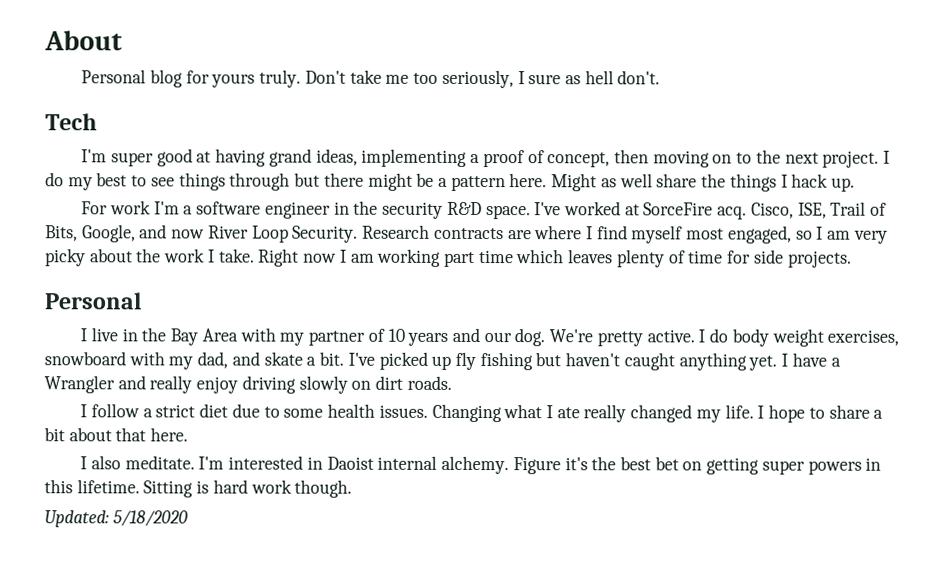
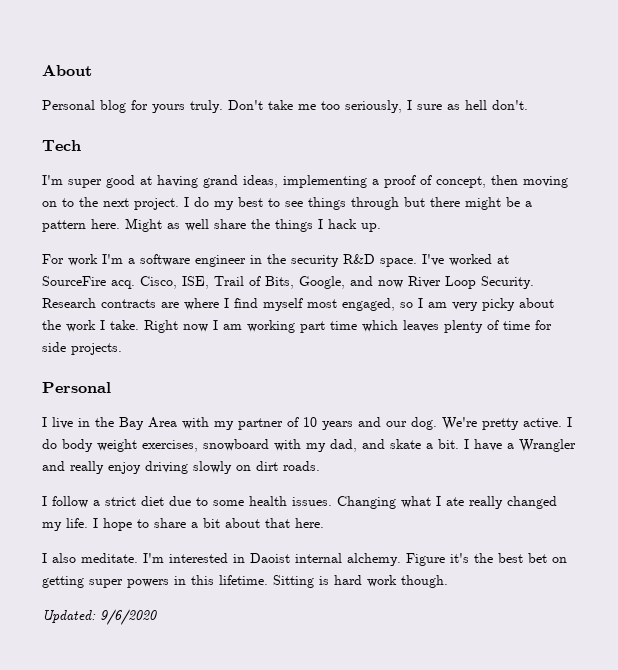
[643,202,714,216] SorceFire -> [42,276,106,286] SourceFire
[347,351,778,371] I've picked up fly fishing but haven't caught anything yet. -> (459, 444) none
[112,510,188,527] 5/18/2020 -> [100,609,157,625] 9/6/2020

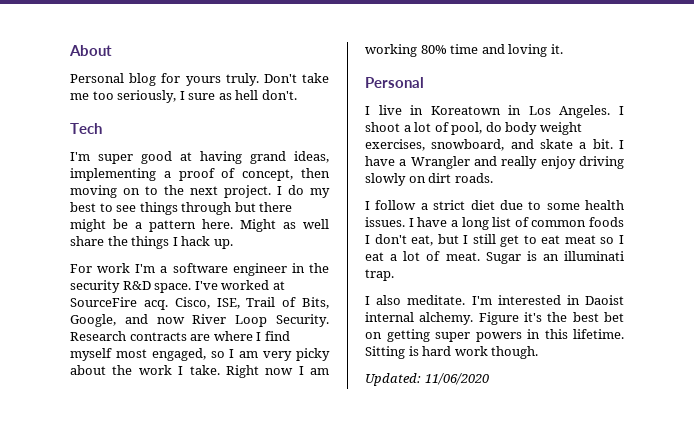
[300,320,552,333] [42,342,122,355] [42,382,111,393] [42,417,572,430] [42,439,357,452] part time which leaves plenty of time for side projects. // Personal // I live in the Bay Area with my partner of 10 years and our dog. We're pretty active. I do body weight exercises, snowboard with my dad, -> [420,44,563,57] [365,77,424,88] [365,105,624,118] [365,122,582,135] [365,139,505,151] 80% time and loving it. // Personal // I live in Koreatown in Los Angeles. I shoot a lot of pool, do body weight exercises, snowboard,
[337,496,557,509] [42,518,324,531] Changing what I ate really changed my life. I hope to share a bit about that here. -> [408,217,624,230] [365,234,624,247] [365,251,624,264] [365,269,394,281] I have a long list of common foods I don't eat, but I still get to eat meat so I eat a lot of meat. Sugar is an illuminati trap.
[100,609,157,625] 9/6/2020 -> [424,373,489,385] 11/06/2020

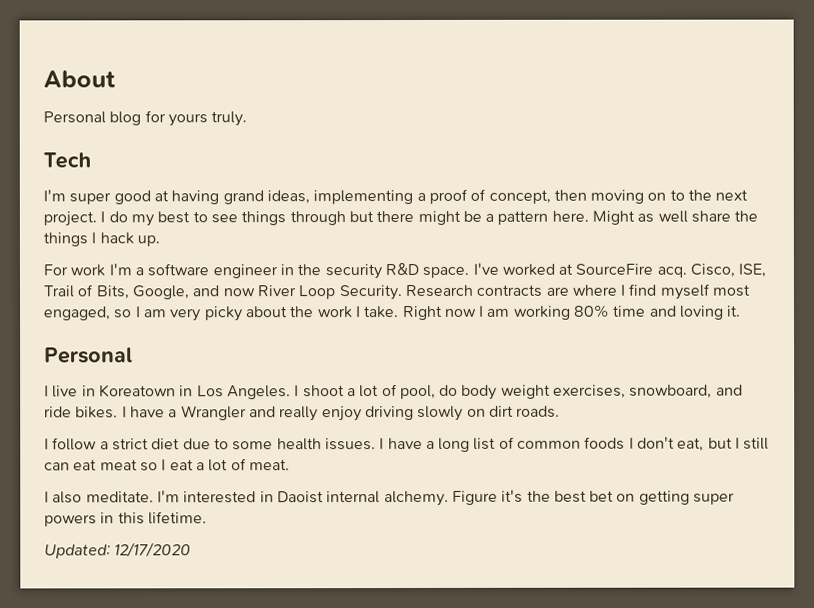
[263,73,329,83] [70,90,297,103] Don't take me too seriously, I sure as hell don't. -> (248, 119) none
[540,139,613,149] skate a bit. -> [44,406,119,419] ride bikes.
[500,235,537,247] get to -> [44,462,70,471] can
[485,251,624,264] [365,269,394,281] Sugar is an illuminati trap. -> (290, 465) none
[365,346,539,359] Sitting is hard work though. -> (207, 518) none
[424,373,489,385] 11/06/2020 -> [114,542,192,558] 12/17/2020

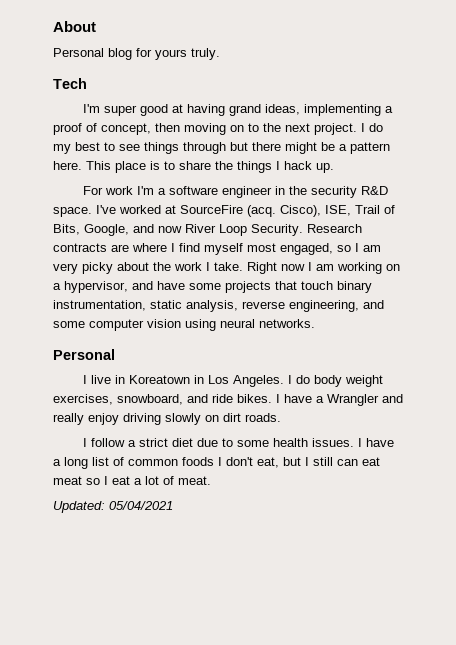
[592,210,688,225] Might as well -> [86,161,175,173] This place is to
[656,263,736,278] acq. Cisco, -> [247,205,321,217] (acq. Cisco),
[574,304,742,320] 80% time and loving it. -> [386,264,400,271] [53,281,372,293] [53,300,384,312] [53,319,315,331] on a hypervisor, and have some projects that touch binary instrumentation, static analysis, reverse engineering, and some computer vision using neural networks.
[302,384,436,400] shoot a lot of pool, -> (293, 379) none
[44,489,736,507] [44,511,207,527] // I also meditate. I'm interested in Daoist internal alchemy. Figure it's the best bet on getting super powers in this lifetime. -> (211, 480) none
[114,542,192,558] 12/17/2020 -> [109,501,173,510] 05/04/2021

